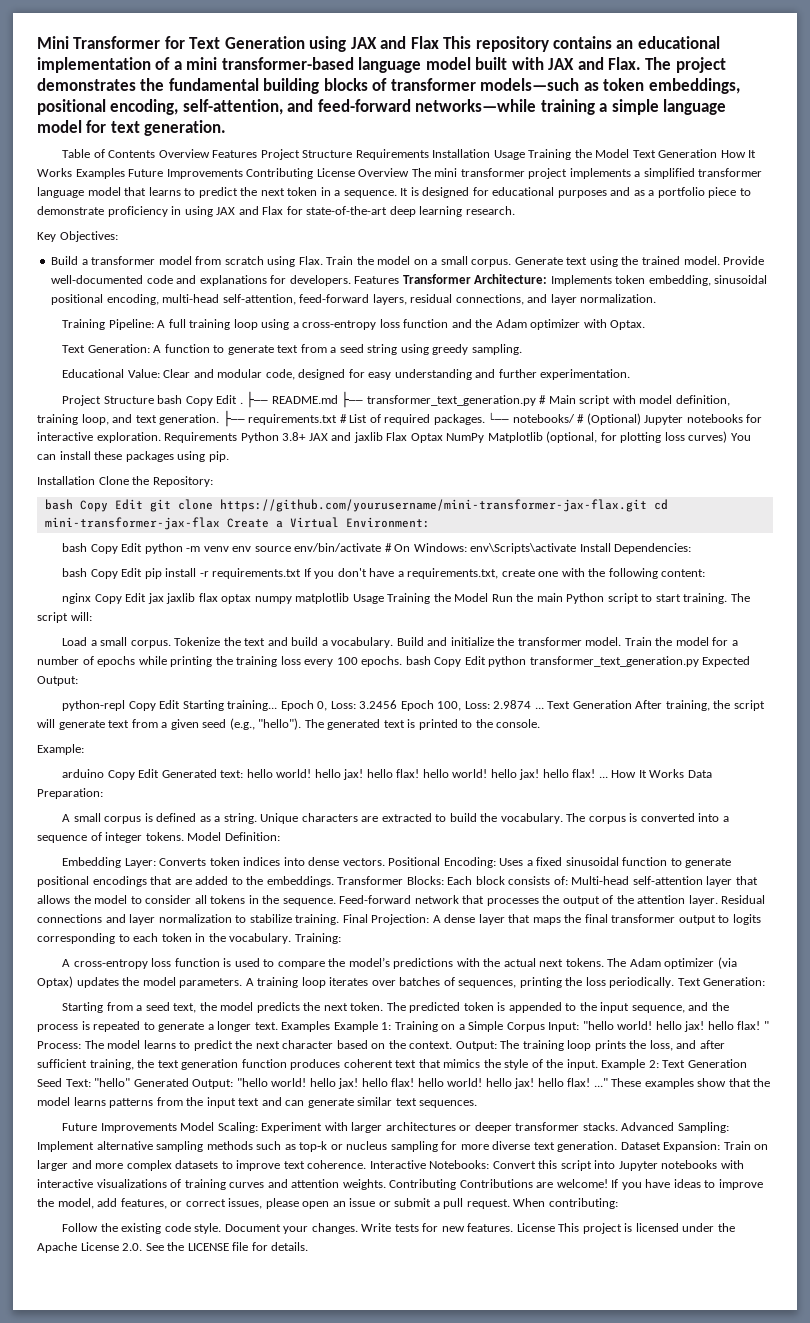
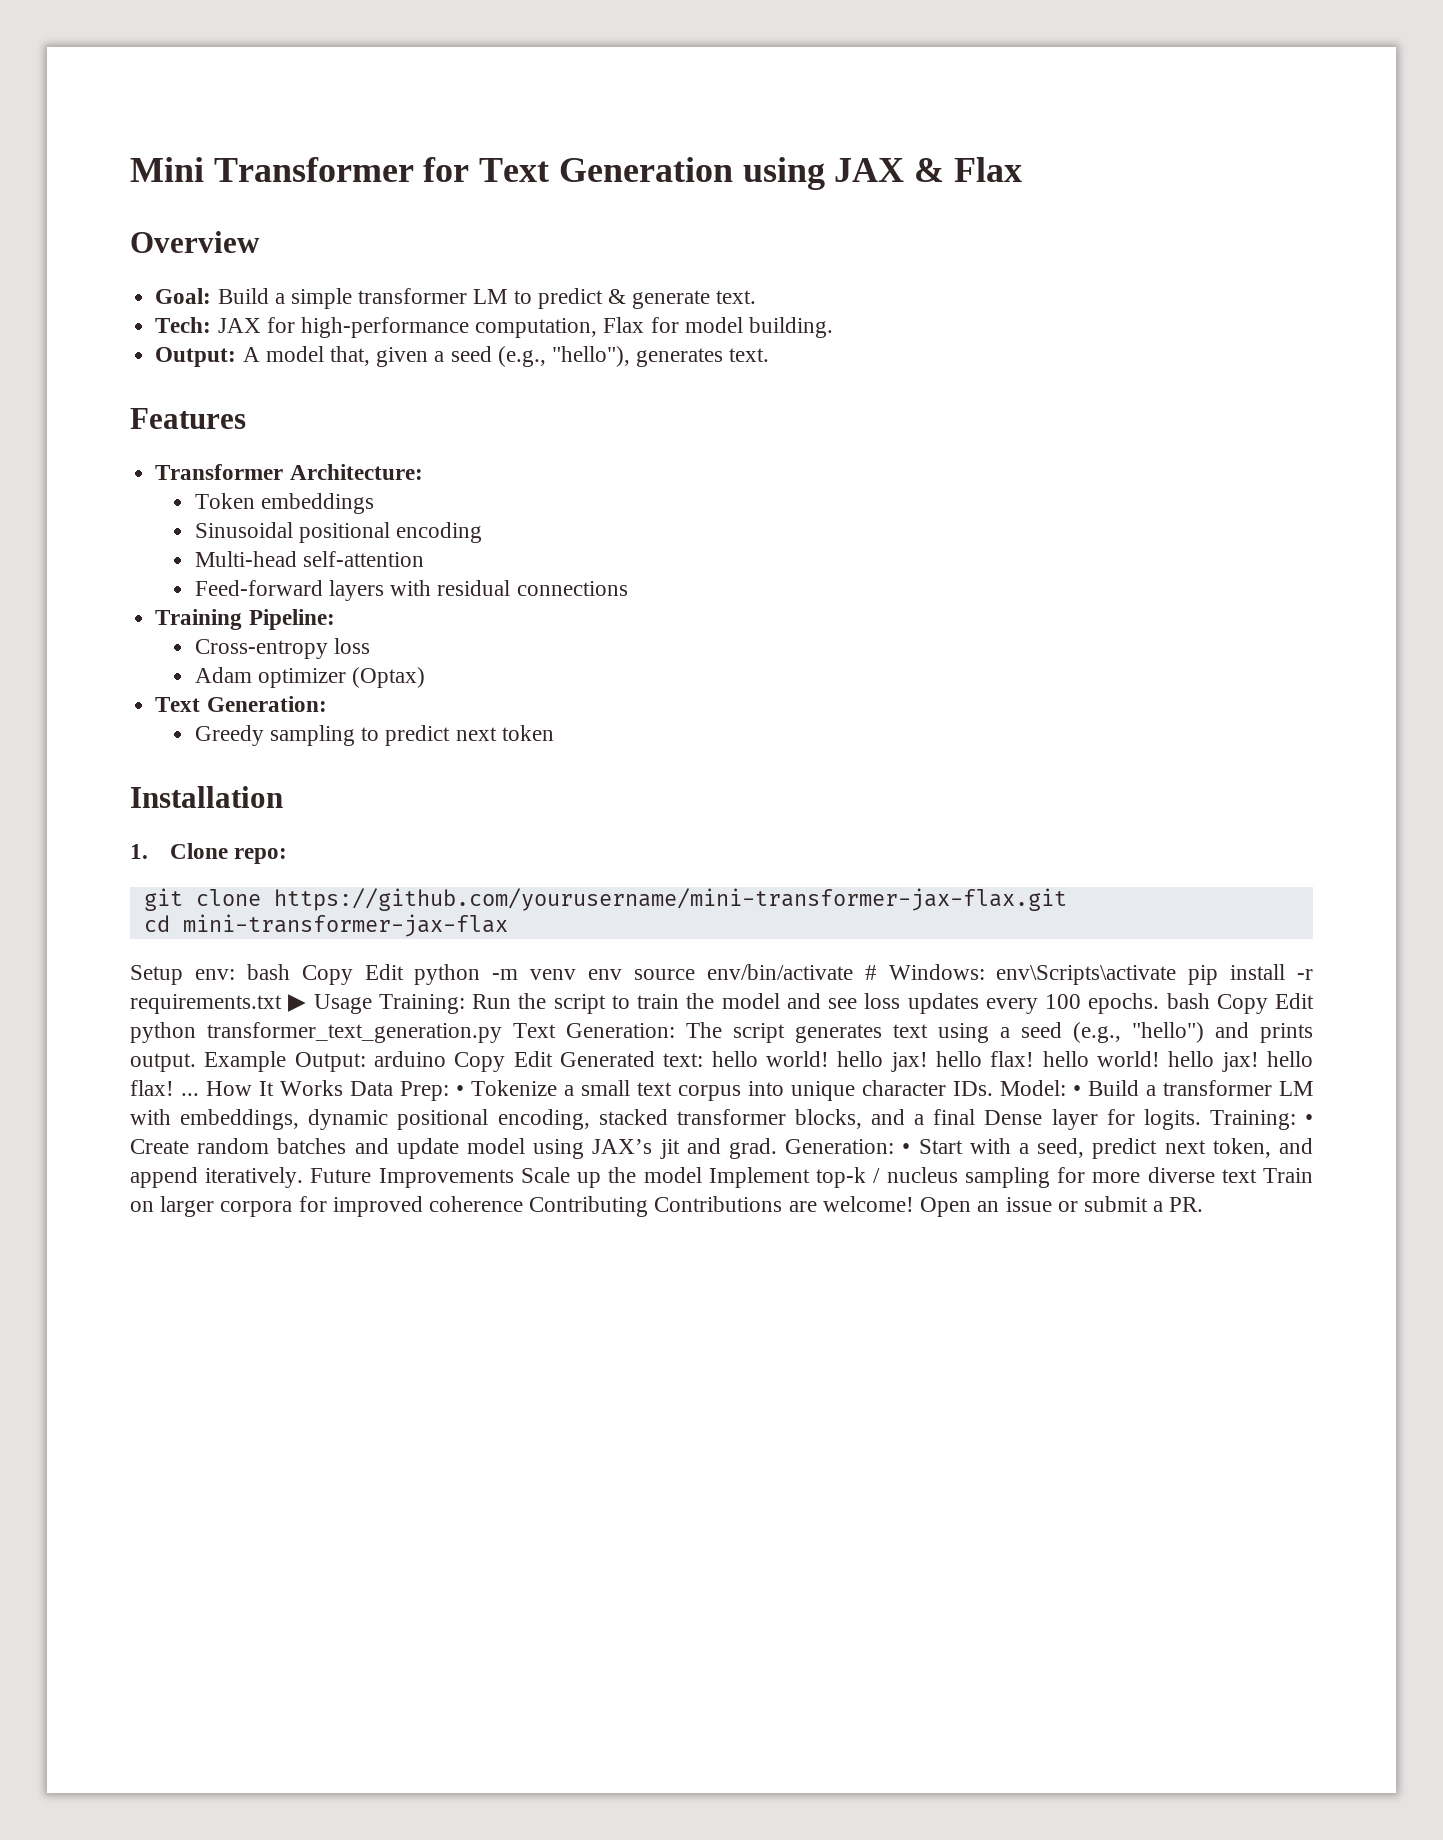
[380,36,720,52] [37,57,726,73] [37,78,740,94] [37,99,727,115] [37,120,227,136] [62,149,757,160] [37,168,763,179] [37,187,751,198] [37,206,515,217] [37,231,118,242] [51,256,765,267] [51,275,400,286] and Flax This repository contains an educational implementation of a mini transformer-based language model built with JAX and Flax. The project demonstrates the fundamental building blocks of transformer models—such as token embeddings, positional encoding, self-attention, and feed-forward networks—while training a simple language model for text generation. // Table of Contents Overview Features Project Structure Requirements Installation Usage Training the Model Text Generation How It Works Examples Future Improvements Contributing License Overview The mini transformer project implements a simplified transformer language model that learns to predict the next token in a sequence. It is designed for educational purposes and as a portfolio piece to demonstrate proficiency in using JAX and Flax for state-of-the-art deep learning research. // Key Objectives: // Build a transformer model from scratch using Flax. Train the model on a small corpus. Generate text using the trained model. Provide well-documented code and explanations for developers. Features -> [914,157,1022,182] [130,231,260,253] [155,288,757,309] [155,317,833,338] [155,346,770,367] [130,408,246,429] & Flax // Overview // Goal: Build a simple transformer LM to predict & generate text. // Tech: JAX for high-performance computation, Flax for model building. // Output: A model that, given a seed (e.g., "hello"), generates text. // Features //
[550,275,768,286] [51,294,657,305] [62,319,646,330] [62,344,522,355] [62,369,631,380] [62,391,730,408] [37,410,763,427] [37,431,751,443] [37,451,229,462] [37,476,213,487] [44,499,143,512] Implements token embedding, sinusoidal positional encoding, multi-head self-attention, feed-forward layers, residual connections, and layer normalization. // Training Pipeline: A full training loop using a cross-entropy loss function and the Adam optimizer with Optax. // Text Generation: A function to generate text from a seed string using greedy sampling. // Educational Value: Clear and modular code, designed for easy understanding and further experimentation. // Project Structure bash Copy Edit . ├── README.md ├── transformer_text_generation.py # Main script with model definition, training loop, and text generation. ├── requirements.txt # List of required packages. └── notebooks/ # (Optional) Jupyter notebooks for interactive exploration. Requirements Python 3.8+ JAX and jaxlib Flax Optax NumPy Matplotlib (optional, for plotting loss curves) You can install these packages using pip. // Installation Clone the Repository: // bash Copy Edit -> [194,493,375,514] [194,522,483,543] [194,551,425,567] [194,580,628,601] [155,609,335,630] [194,638,371,659] [194,667,426,688] [155,696,327,712] [194,725,554,746] [130,786,283,808] [130,843,287,864] // Token embeddings // Sinusoidal positional encoding // Multi-head self-attention // Feed-forward layers with residual connections // Training Pipeline: // Cross-entropy loss // Adam optimizer (Optax) // Text Generation: // Greedy sampling to predict next token // Installation // 1. Clone repo: //
(647, 505) none -> (1067, 899) //
[226,517,430,528] Create a Virtual Environment: // -> [130,965,235,985] // Setup env:
[394,544,411,552] On -> (877, 972) none
[579,543,692,554] [62,568,706,579] [62,593,750,604] [37,612,92,623] [62,637,738,648] [37,656,301,667] Install Dependencies: // bash Copy Edit pip install -r requirements.txt If you don't have a requirements.txt, create one with the following content: // nginx Copy Edit jax jaxlib flax optax numpy matplotlib Usage Training the Model Run the main Python script to start training. The script will: // Load a small corpus. Tokenize the text and build a vocabulary. Build and initialize the transformer model. Train the model for a number of epochs while printing the training loss -> [1188,964,1313,985] [130,993,979,1014] pip install -r requirements.txt ▶ Usage Training: Run the script to train the model and see loss updates
[702,656,751,667] [37,676,78,686] [62,700,765,711] [37,718,541,730] [37,744,84,755] Expected Output: // python-repl Copy Edit Starting training... Epoch 0, Loss: 3.2456 Epoch 100, Loss: 2.9874 ... Text Generation After training, the script will generate text from a given seed (e.g., "hello"). The generated text is printed to the console. // Example: // -> [513,1022,1313,1043] [130,1051,366,1072] Text Generation: The script generates text using a seed (e.g., "hello") and prints output. Example Output:
[37,788,103,799] [62,813,729,824] [37,832,280,843] [62,857,732,868] [37,876,758,887] [37,895,766,906] [37,914,761,925] [37,933,341,944] [62,957,737,969] [37,976,766,988] [62,1002,729,1013] [37,1021,769,1032] [37,1040,725,1051] [37,1059,747,1070] [37,1078,771,1089] [37,1097,478,1108] [62,1122,729,1133] [37,1141,343,1152] Preparation: // A small corpus is defined as a string. Unique characters are extracted to build the vocabulary. The corpus is converted into a sequence of integer tokens. Model Definition: // Embedding Layer: Converts token indices into dense vectors. Positional Encoding: Uses a fixed sinusoidal function to generate positional encodings that are added to the embeddings. Transformer Blocks: Each block consists of: Multi-head self-attention layer that allows the model to consider all tokens in the sequence. Feed-forward network that processes the output of the attention layer. Residual connections and layer normalization to stabilize training. Final Projection: A dense layer that maps the final transformer output to logits corresponding to each token in the vocabulary. Training: // A cross-entropy loss function is used to compare the model’s predictions with the actual next tokens. The Adam optimizer (via Optax) updates the model parameters. A training loop iterates over batches of sequences, printing the loss periodically. Text Generation: // Starting from a seed text, the model predicts the next token. The predicted token is appended to the input sequence, and the process is repeated to generate a longer text. Examples Example 1: Training on a Simple Corpus Input: "hello world! hello jax! hello flax! " Process: The model learns to predict the next character based on the context. Output: The training loop prints the loss, and after sufficient training, the text generation function produces coherent text that mimics the style of the input. Example 2: Text Generation Seed Text: "hello" Generated Output: "hello world! hello jax! hello flax! hello world! hello jax! hello flax! ..." These examples show that the model learns patterns from the input text and can generate similar text sequences. // Future Improvements Model Scaling: Experiment with larger architectures or deeper transformer stacks. Advanced Sampling: Implement alternative sampling methods such as top‑k or -> [400,1080,1313,1101] [130,1109,1313,1130] [130,1138,1314,1159] [130,1167,881,1188] Prep: • Tokenize a small text corpus into unique character IDs. Model: • Build a transformer LM with embeddings, dynamic positional encoding, stacked transformer blocks, and a final Dense layer for logits. Training: • Create random batches and update model using JAX’s jit and grad. Generation: • Start with a seed, predict next token, and append iteratively. Future Improvements Scale up the model Implement top‑k /
[557,1141,769,1152] [37,1160,744,1171] [37,1179,763,1190] [37,1198,330,1209] generation. Dataset Expansion: Train on larger and more complex datasets to improve text coherence. Interactive Notebooks: Convert this script into Jupyter notebooks with interactive visualizations of training curves and attention weights. Contributing Contributions are welcome! If you have ideas to improve the model, add features, or correct issues, please open -> [1263,1168,1313,1183] [130,1196,972,1217] Train on larger corpora for improved coherence Contributing Contributions are welcome! Open
[443,1198,618,1209] [62,1223,735,1234] [37,1242,309,1253] pull request. When contributing: // Follow the existing code style. Document your changes. Write tests for new features. License This project is licensed under the Apache License 2.0. See the LICENSE file for details. -> [1169,1197,1204,1212] PR.

